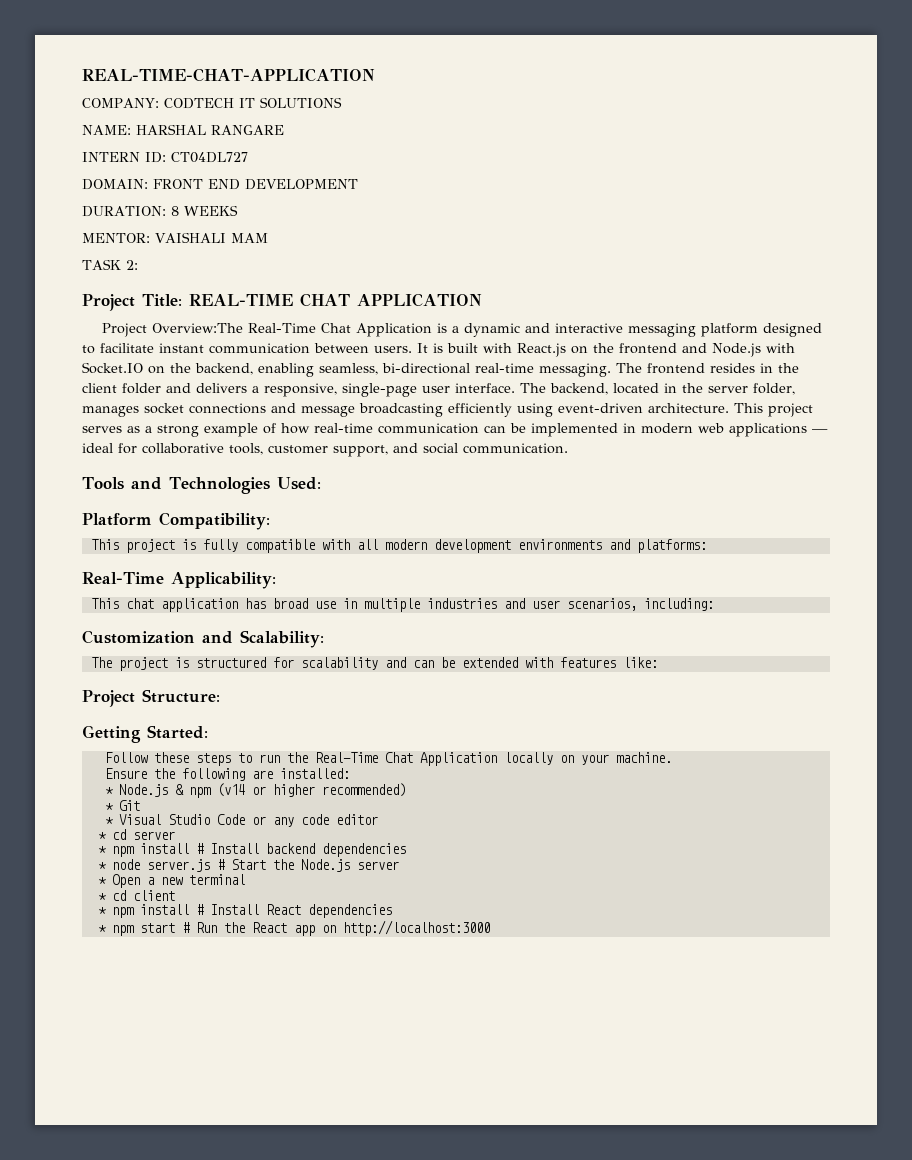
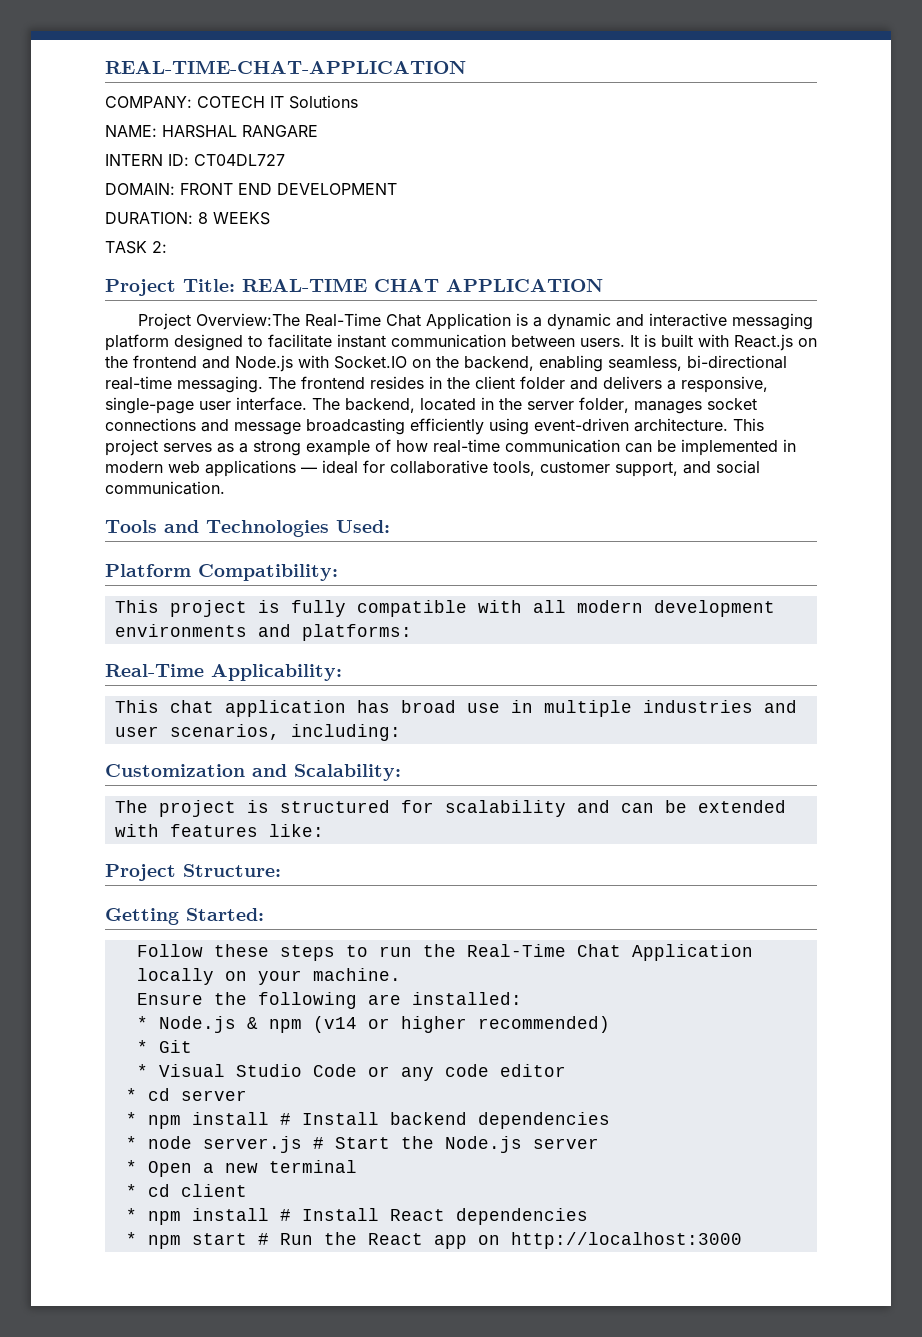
[163,97,342,109] CODTECH IT SOLUTIONS -> [197,95,358,109] COTECH IT Solutions
[82,232,268,243] // MENTOR: VAISHALI MAM -> (270, 218) none

